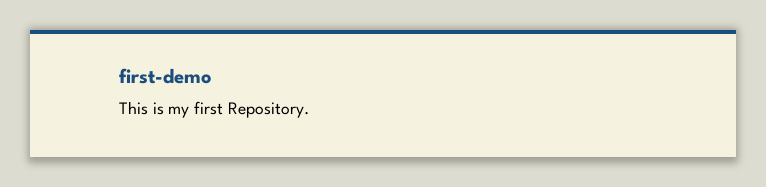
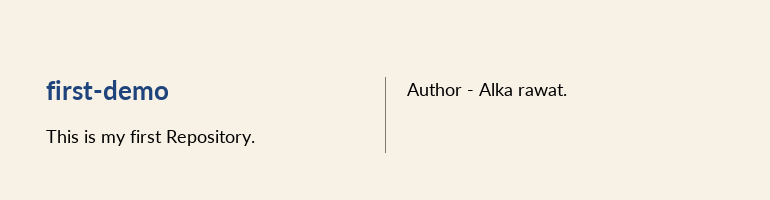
(309, 110) none -> [407,83,567,96] // Author - Alka rawat.

